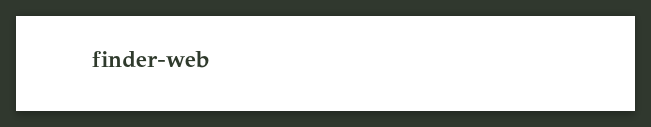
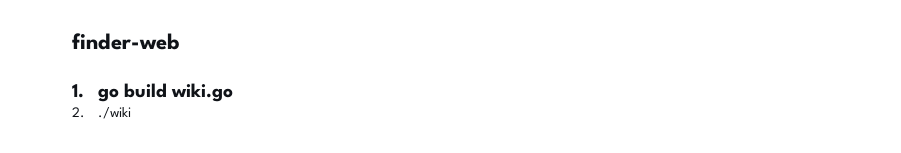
(209, 59) none -> [72,83,234,102] [72,107,131,119] // 1. go build wiki.go // 2. ./wiki

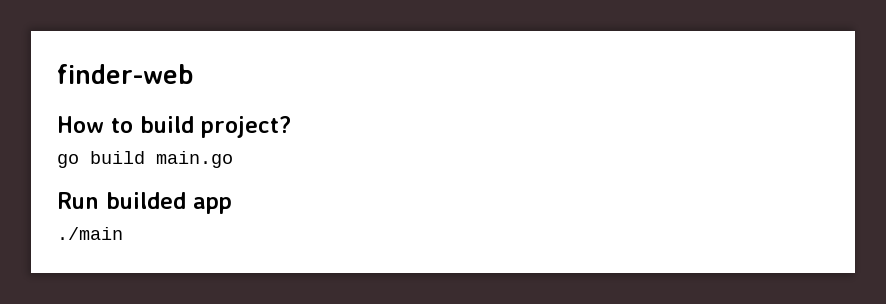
[72,83,234,102] [72,107,131,119] 1. go build wiki.go // 2. ./wiki -> [57,116,291,138] [57,151,233,168] [57,192,232,214] [57,227,123,240] How to build project? // go build main.go // Run builded app // ./main

